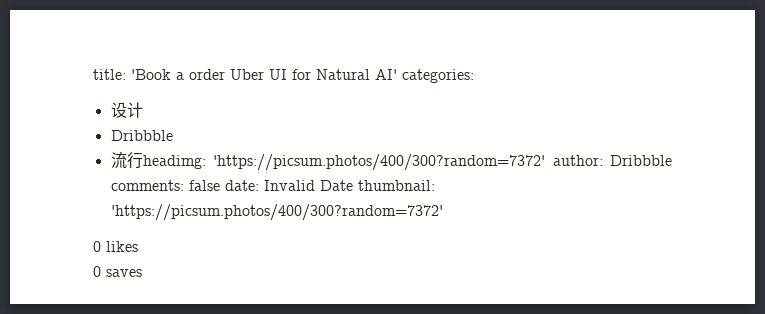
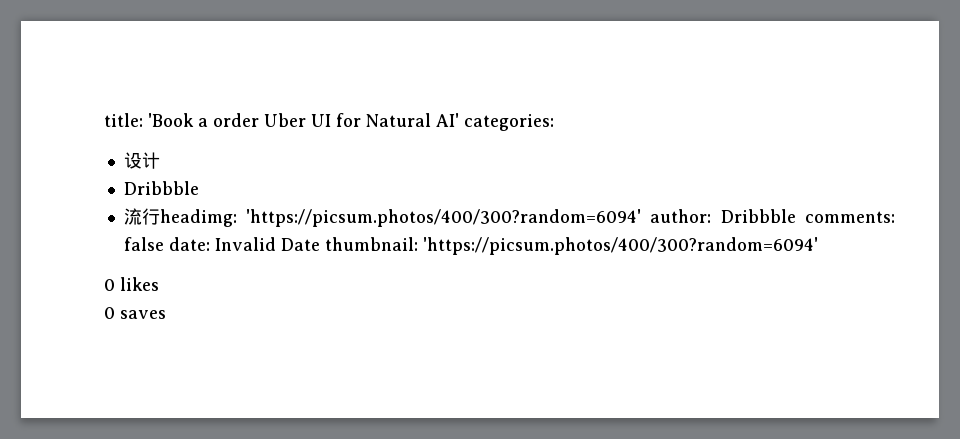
[213,154,546,171] 'https://picsum.photos/400/300?random=7372' -> [246,209,642,227] 'https://picsum.photos/400/300?random=6094'
[110,204,443,221] 'https://picsum.photos/400/300?random=7372' -> [422,237,818,255] 'https://picsum.photos/400/300?random=6094'

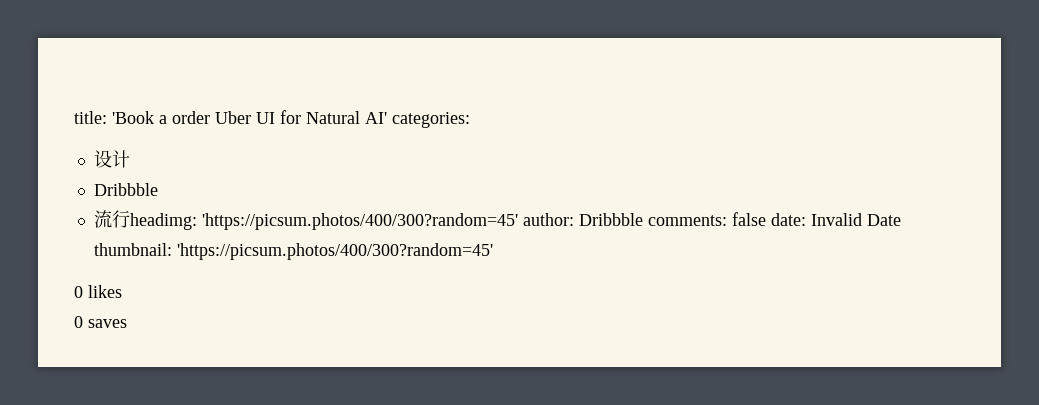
[246,209,642,227] 'https://picsum.photos/400/300?random=6094' -> [201,213,518,230] 'https://picsum.photos/400/300?random=45'
[422,237,818,255] 'https://picsum.photos/400/300?random=6094' -> [176,243,493,260] 'https://picsum.photos/400/300?random=45'

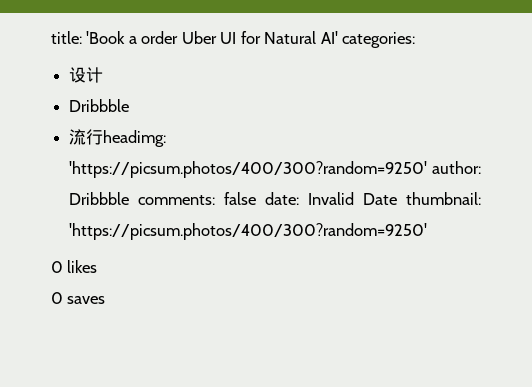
[201,213,518,230] 'https://picsum.photos/400/300?random=45' -> [69,161,428,178] 'https://picsum.photos/400/300?random=9250'
[176,243,493,260] 'https://picsum.photos/400/300?random=45' -> [69,223,428,240] 'https://picsum.photos/400/300?random=9250'

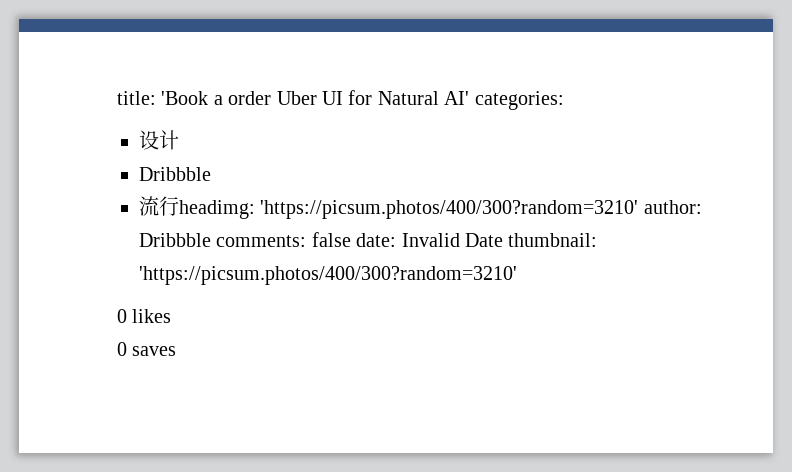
[69,161,428,178] 'https://picsum.photos/400/300?random=9250' -> [260,200,639,219] 'https://picsum.photos/400/300?random=3210'
[69,223,428,240] 'https://picsum.photos/400/300?random=9250' -> [139,266,517,285] 'https://picsum.photos/400/300?random=3210'

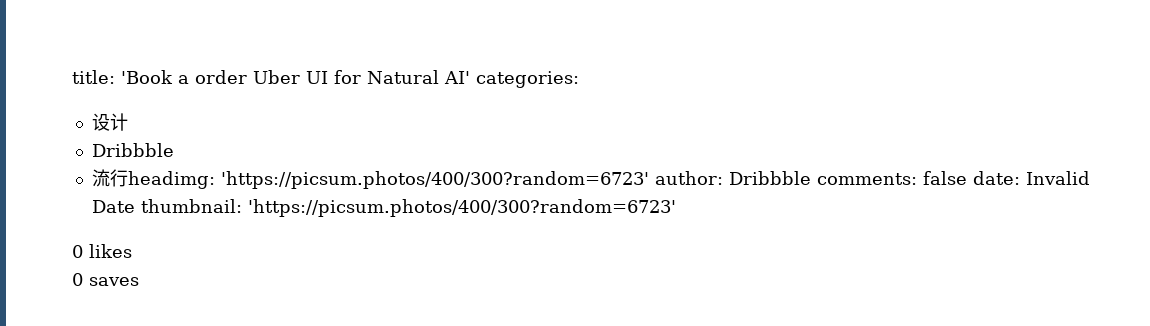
[260,200,639,219] 'https://picsum.photos/400/300?random=3210' -> [220,171,649,189] 'https://picsum.photos/400/300?random=6723'
[139,266,517,285] 'https://picsum.photos/400/300?random=3210' -> [247,199,676,217] 'https://picsum.photos/400/300?random=6723'

